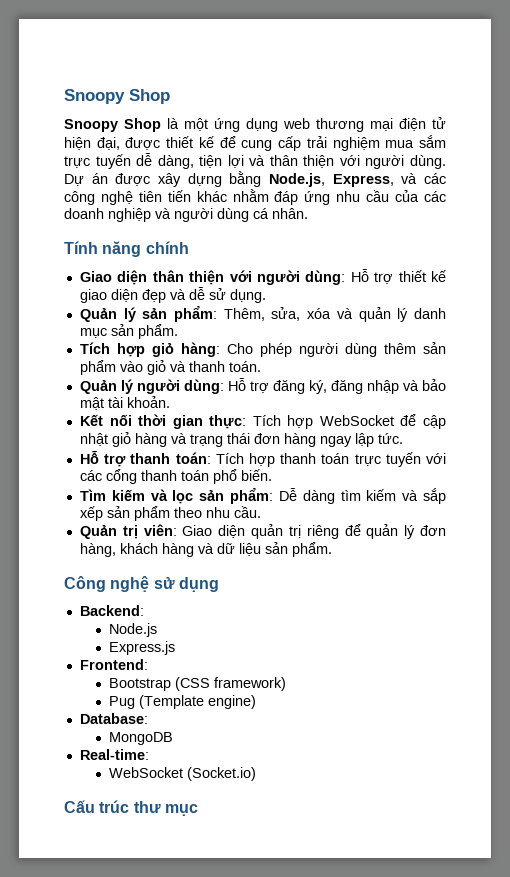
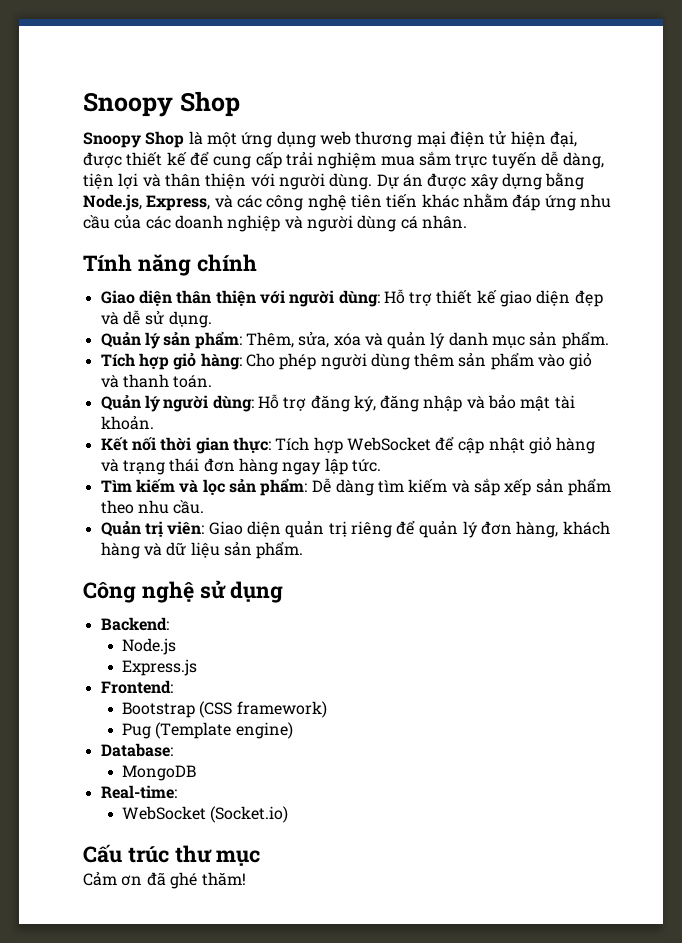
[79,450,446,467] [79,469,272,484] // Hỗ trợ thanh toán: Tích hợp thanh toán trực tuyến với các cổng thanh toán phổ biến. -> (381, 465) none
(198, 810) none -> [83,871,247,889] // Cảm ơn đã ghé thăm!

